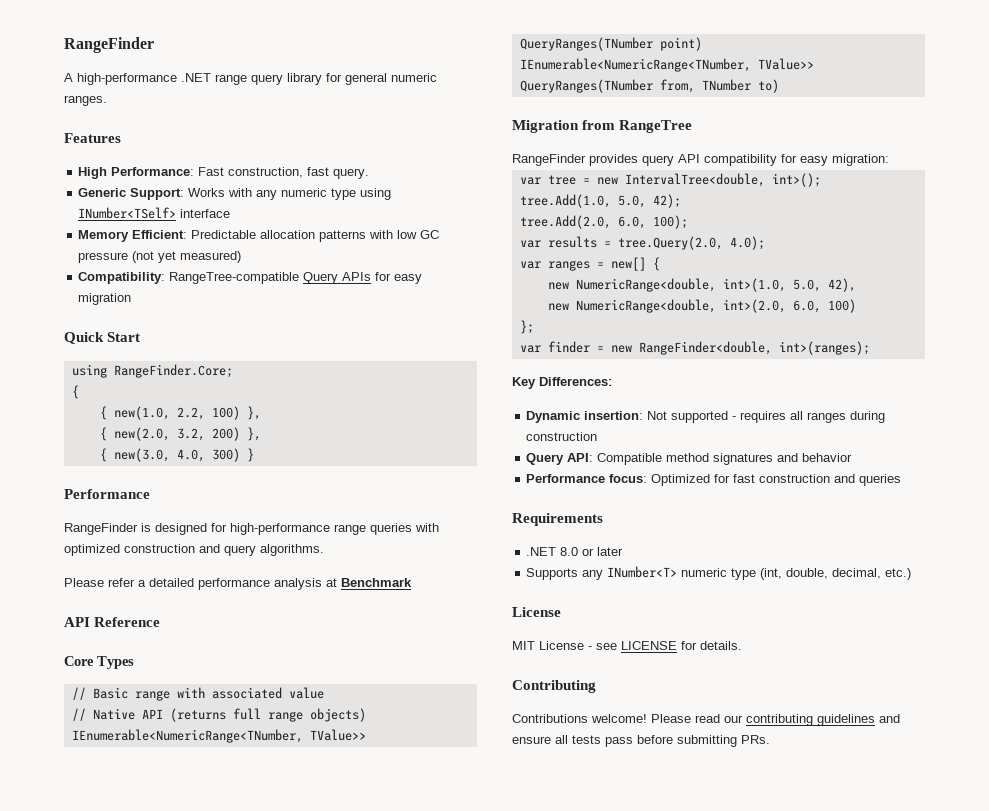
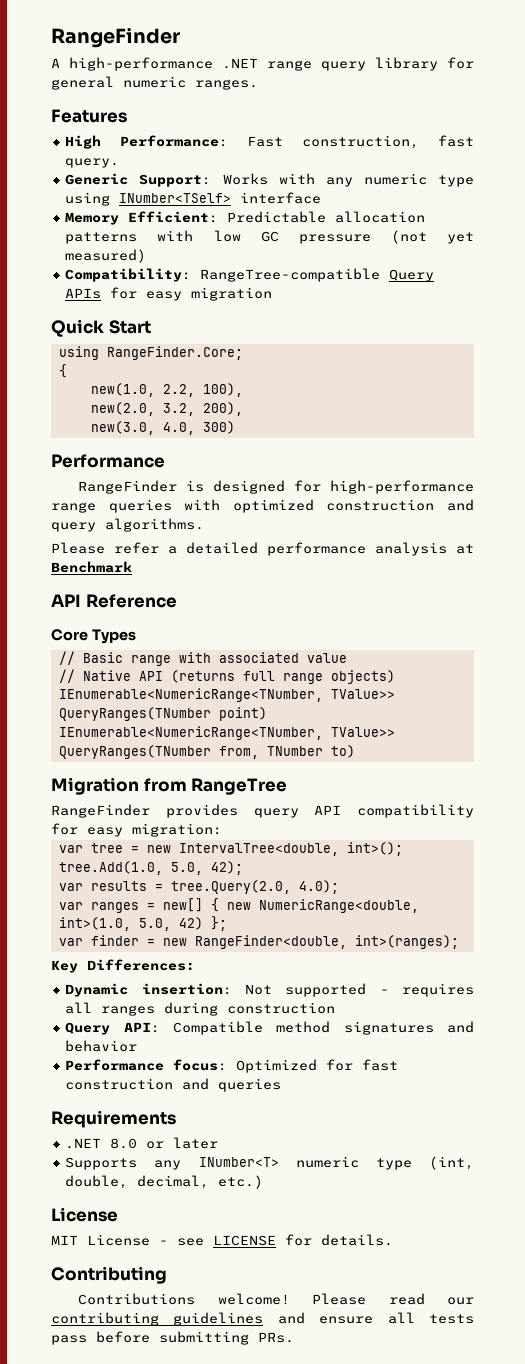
[99,406,107,420] { -> (67, 371) none
[211,406,261,420] [99,427,261,441] [99,448,107,462] 100) }, // { new(2.0, 3.2, 200) }, // { -> [202,383,243,397] [90,402,243,416] 100), // new(2.0, 3.2, 200), //
[246,448,254,462] } -> (235, 427) none
[519,215,688,229] // tree.Add(2.0, 6.0, 100); -> (243, 868) none
(660, 264) // -> (219, 905) none
[827,278,856,292] [547,299,856,313] 42), // new NumericRange<double, int>(2.0, 6.0, 100) // -> [178,917,203,930] 42)

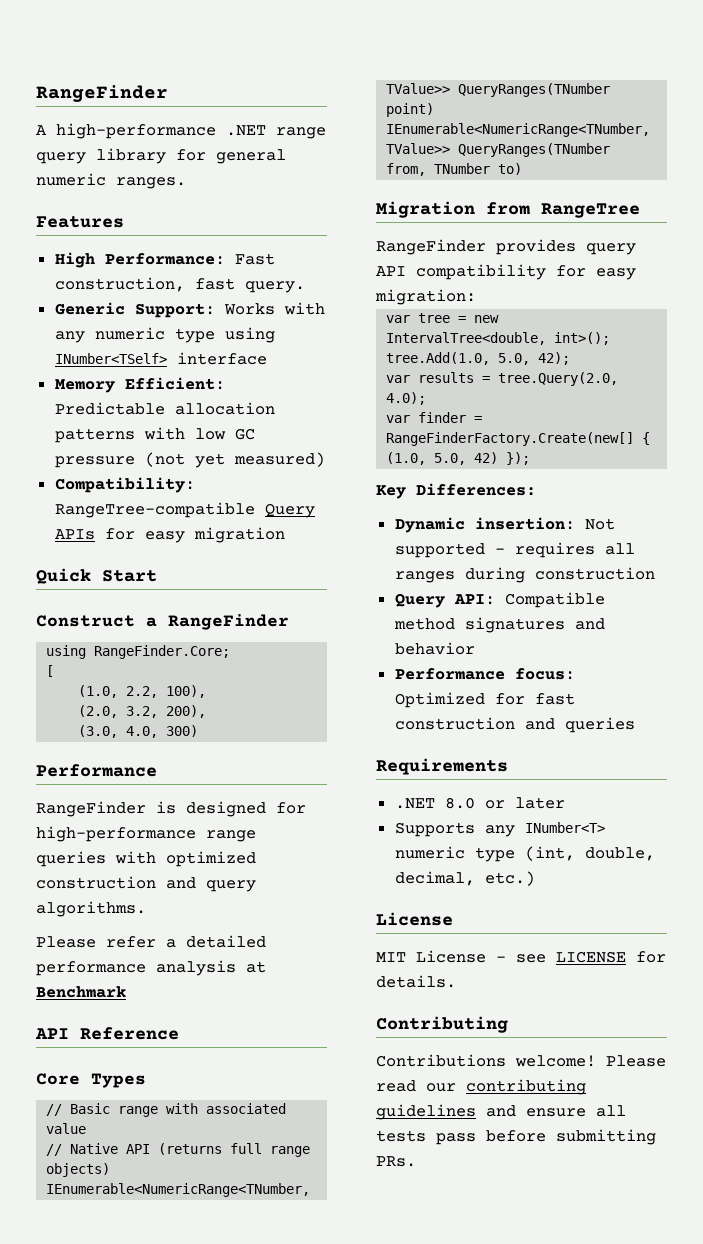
(151, 327) none -> [36,614,289,630] // Construct a RangeFinder
[58,364,67,378] [90,383,155,397] { // new(1.0, -> [46,665,55,677] [78,685,119,698] [ // (1.0,
[90,402,155,416] new(2.0, -> [78,705,119,718] (2.0,
[90,421,155,435] new(3.0, -> [78,725,119,738] (3.0,
[90,898,419,913] [58,916,227,931] [58,935,459,949] ranges = new[] { new NumericRange<double, int>(1.0, 5.0, 42) }; // var finder = new RangeFinder<double, int>(ranges); -> [418,412,483,423] [386,432,651,446] [386,452,531,465] finder = RangeFinderFactory.Create(new[] { (1.0, 5.0, 42) });

